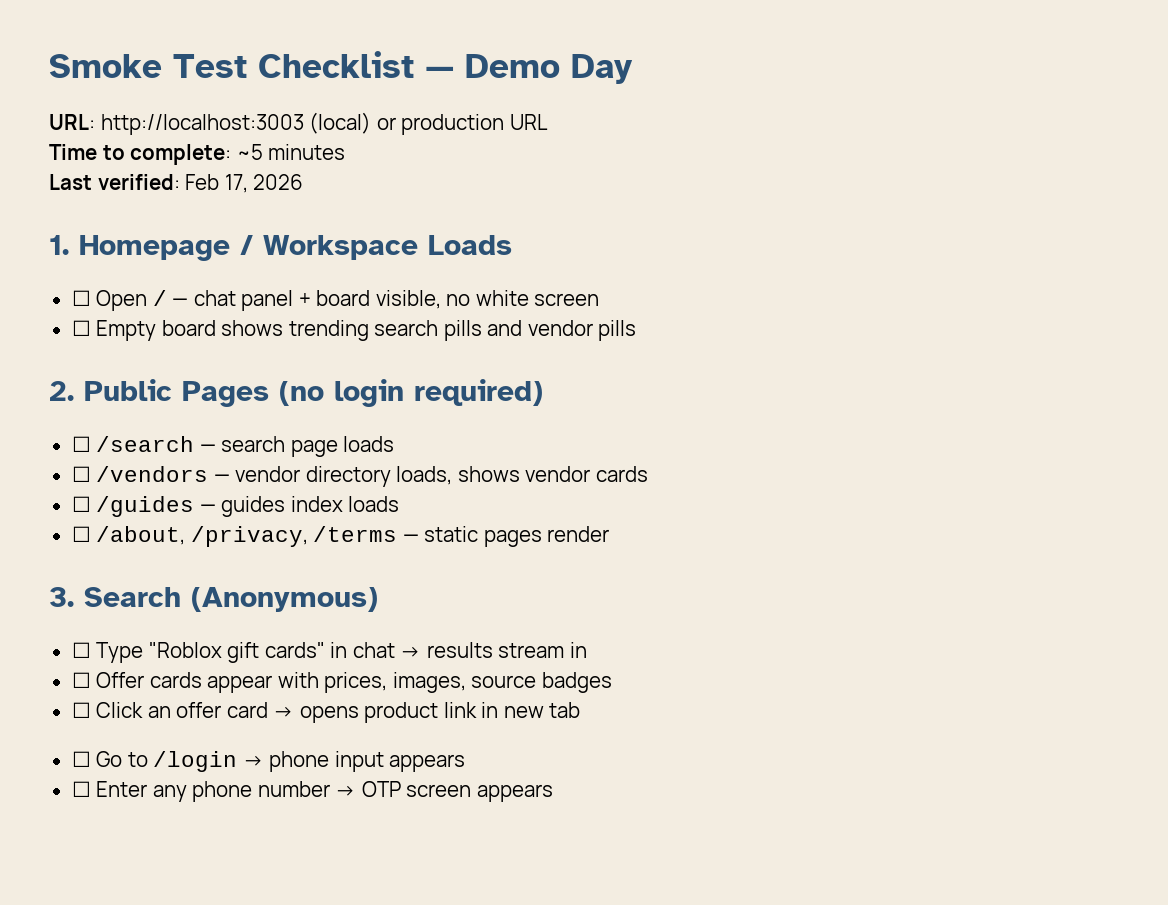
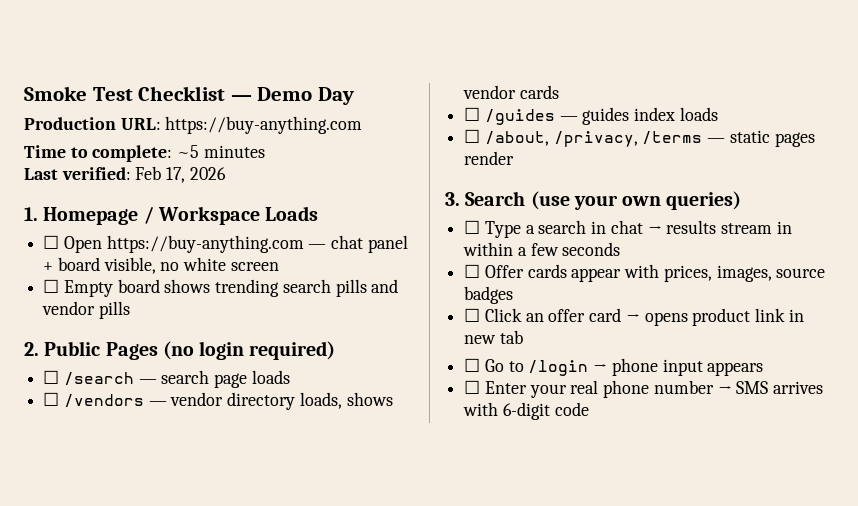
[49,112,548,135] URL: http://localhost:3003 (local) or production URL -> [24,116,363,134] Production URL: https://buy-anything.com
[152,290,167,306] / -> [106,235,304,253] https://buy-anything.com
[191,587,378,612] (Anonymous) -> [530,191,742,210] (use your own queries)
[148,642,325,663] "Roblox gift cards" -> [525,220,587,234] a search
(587, 650) none -> [463,242,621,256] within a few seconds
[152,785,187,802] any -> [529,380,599,398] your real
[361,781,553,802] OTP screen appears -> [736,381,824,394] [463,402,589,420] SMS arrives with 6-digit code

